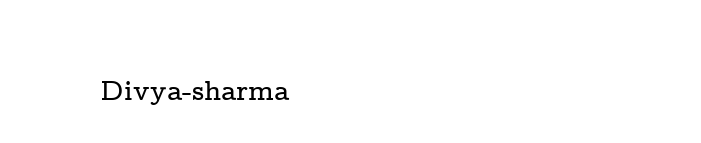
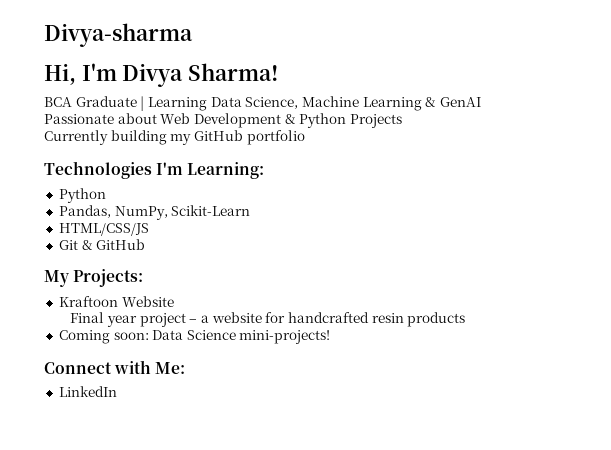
(290, 93) none -> [44,63,279,87] [44,96,481,111] [44,113,402,128] [44,130,305,145] [44,161,265,179] [58,188,106,203] [58,205,251,220] [58,223,149,236] [58,239,146,250] [44,269,144,287] [58,296,174,307] [70,312,466,327] [58,330,331,344] [44,360,186,374] [58,386,117,397] // Hi, I'm Divya Sharma! // BCA Graduate | Learning Data Science, Machine Learning & GenAI // Passionate about Web Development & Python Projects // Currently building my GitHub portfolio // Technologies I'm Learning: // Python // Pandas, NumPy, Scikit-Learn // HTML/CSS/JS // Git & GitHub // My Projects: // Kraftoon Website // Final year project – a website for handcrafted resin products // Coming soon: Data Science mini-projects! // Connect with Me: // LinkedIn

